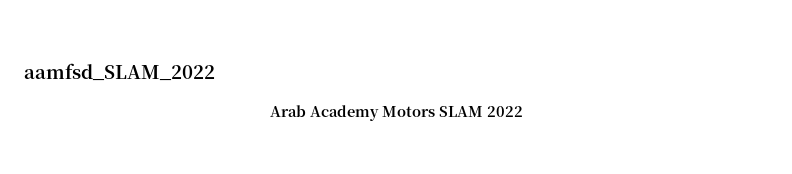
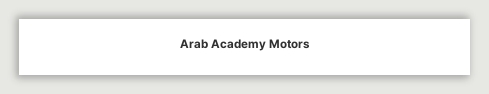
[24,63,215,81] aamfsd_SLAM_2022 // -> (179, 44) none
[438,106,523,117] SLAM 2022 -> (311, 44) none

